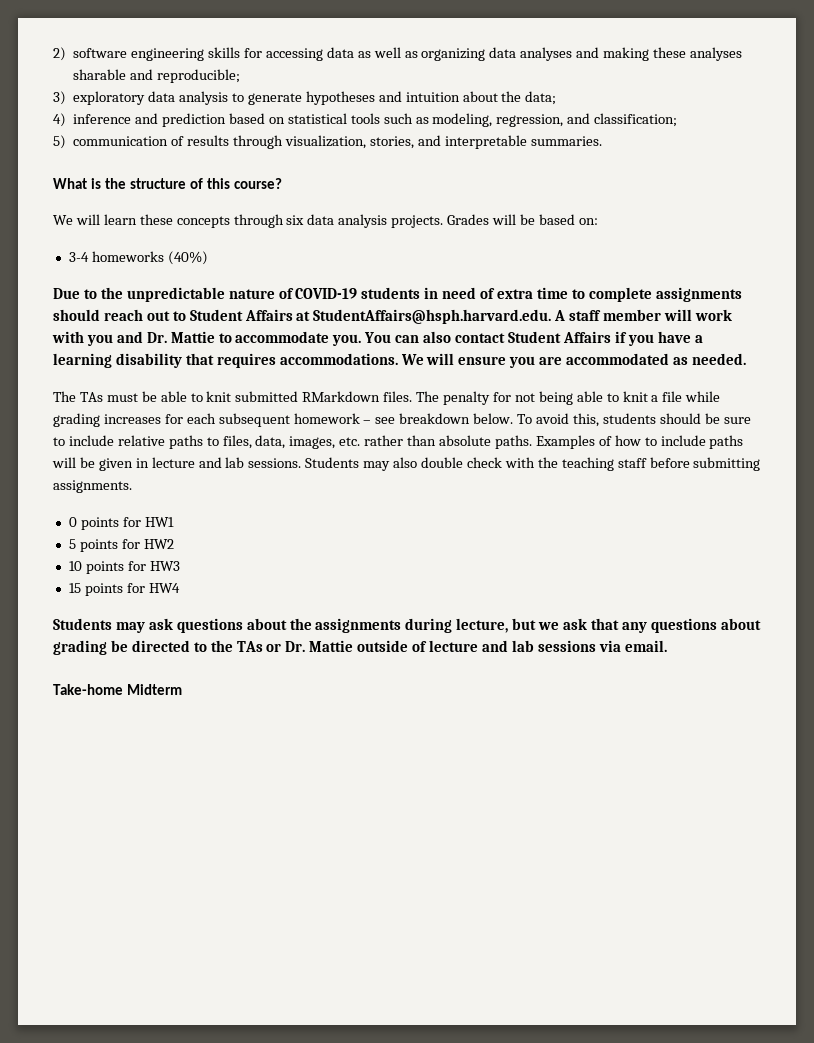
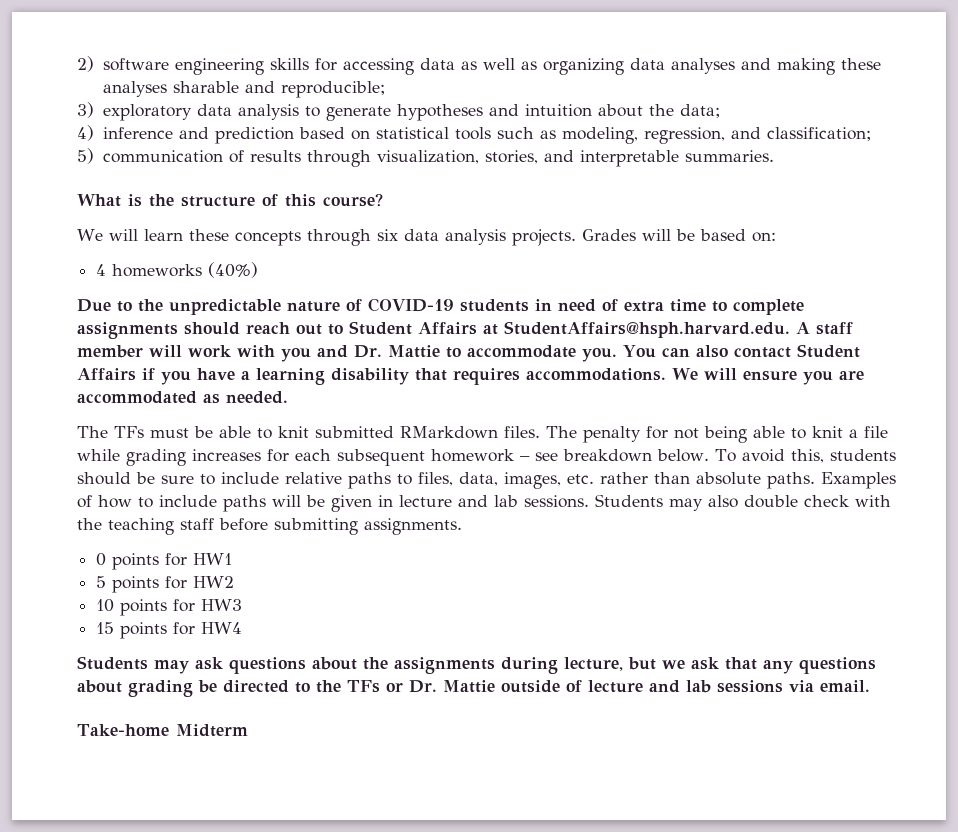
[68,252,89,262] 3-4 -> [96,264,107,276] 4
[79,392,103,402] TAs -> [114,426,144,438] TFs
[236,641,263,652] TAs -> [347,680,380,693] TFs

